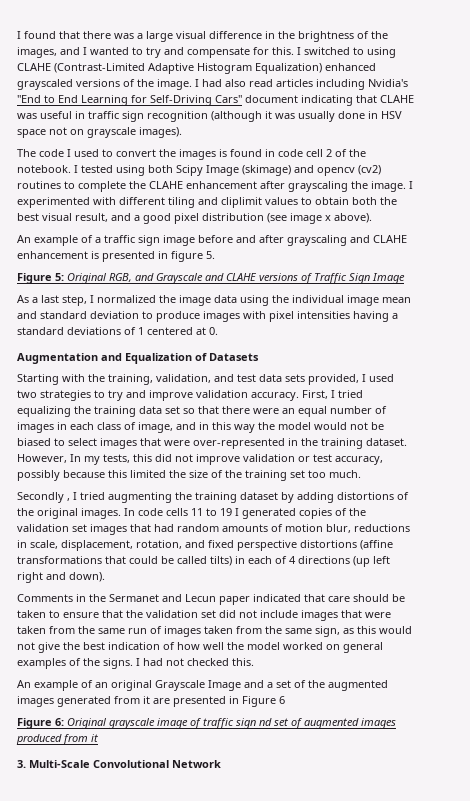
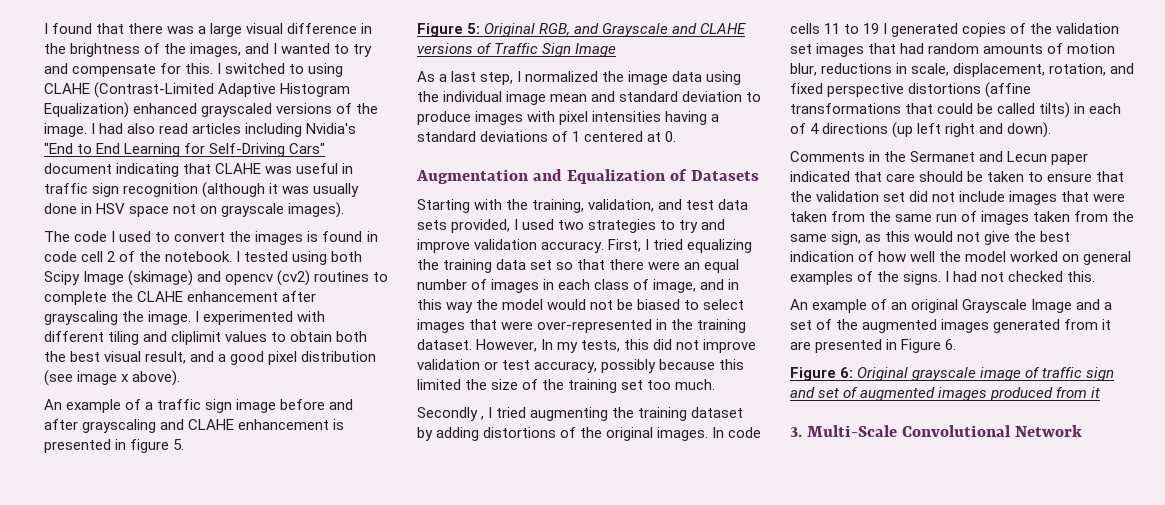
[279,696,285,704] 6 -> [945,339,957,350] 6.
[259,718,272,726] nd -> [790,387,815,398] and

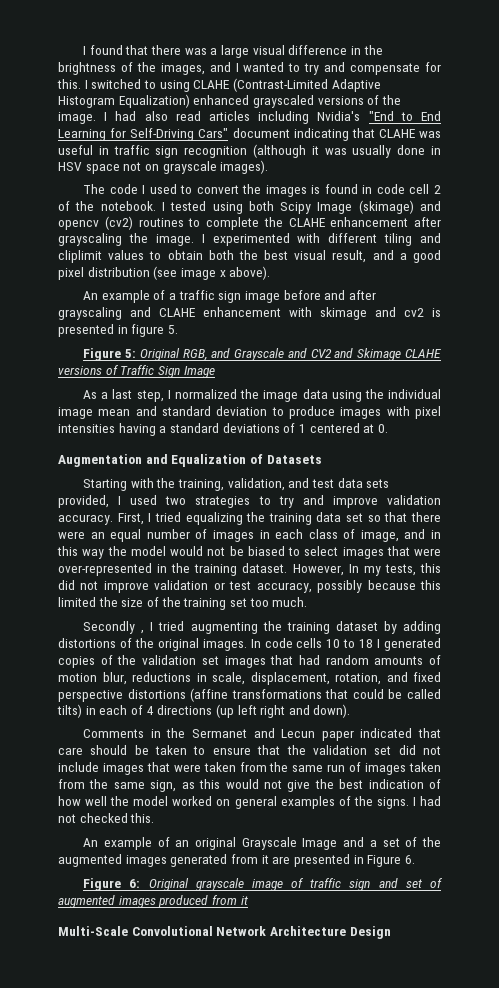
(330, 424) none -> [289,307,424,320] with skimage and cv2
(698, 28) none -> [310,348,402,361] CV2 and Skimage
[824,23,880,34] 11 to 19 -> [326,639,374,648] 10 to 18
[790,427,802,437] 3. -> (248, 900) none
(1082, 431) none -> [269,926,391,939] Architecture Design

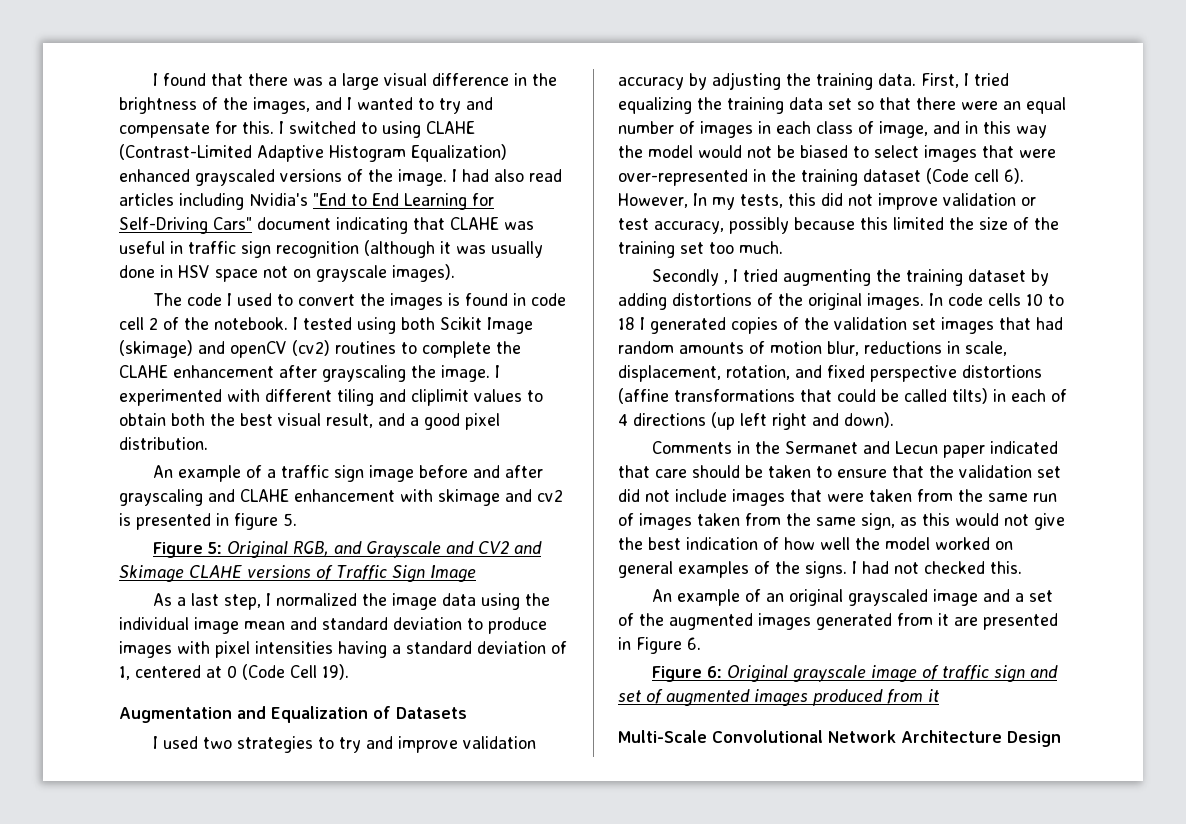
[280,202,312,214] Scipy -> [440,317,482,330] Scikit
[58,220,99,230] opencv -> [230,341,287,358] openCV
[87,266,271,280] distribution (see image x above). -> [119,437,208,450] distribution.
[222,423,388,433] deviations of 1 centered at 0. -> [477,641,567,654] [119,664,349,680] deviation of 1, centered at 0 (Code Cell 19).
[83,478,390,491] [58,495,109,508] Starting with the training, validation, and test data sets provided, -> (467, 713) none
[58,514,113,525] accuracy. -> [618,72,916,90] accuracy by adjusting the training data.
[242,563,288,573] dataset. -> [863,168,1024,184] dataset (Code cell 6).
[241,837,338,850] Grayscale Image -> [847,589,978,606] grayscaled image

